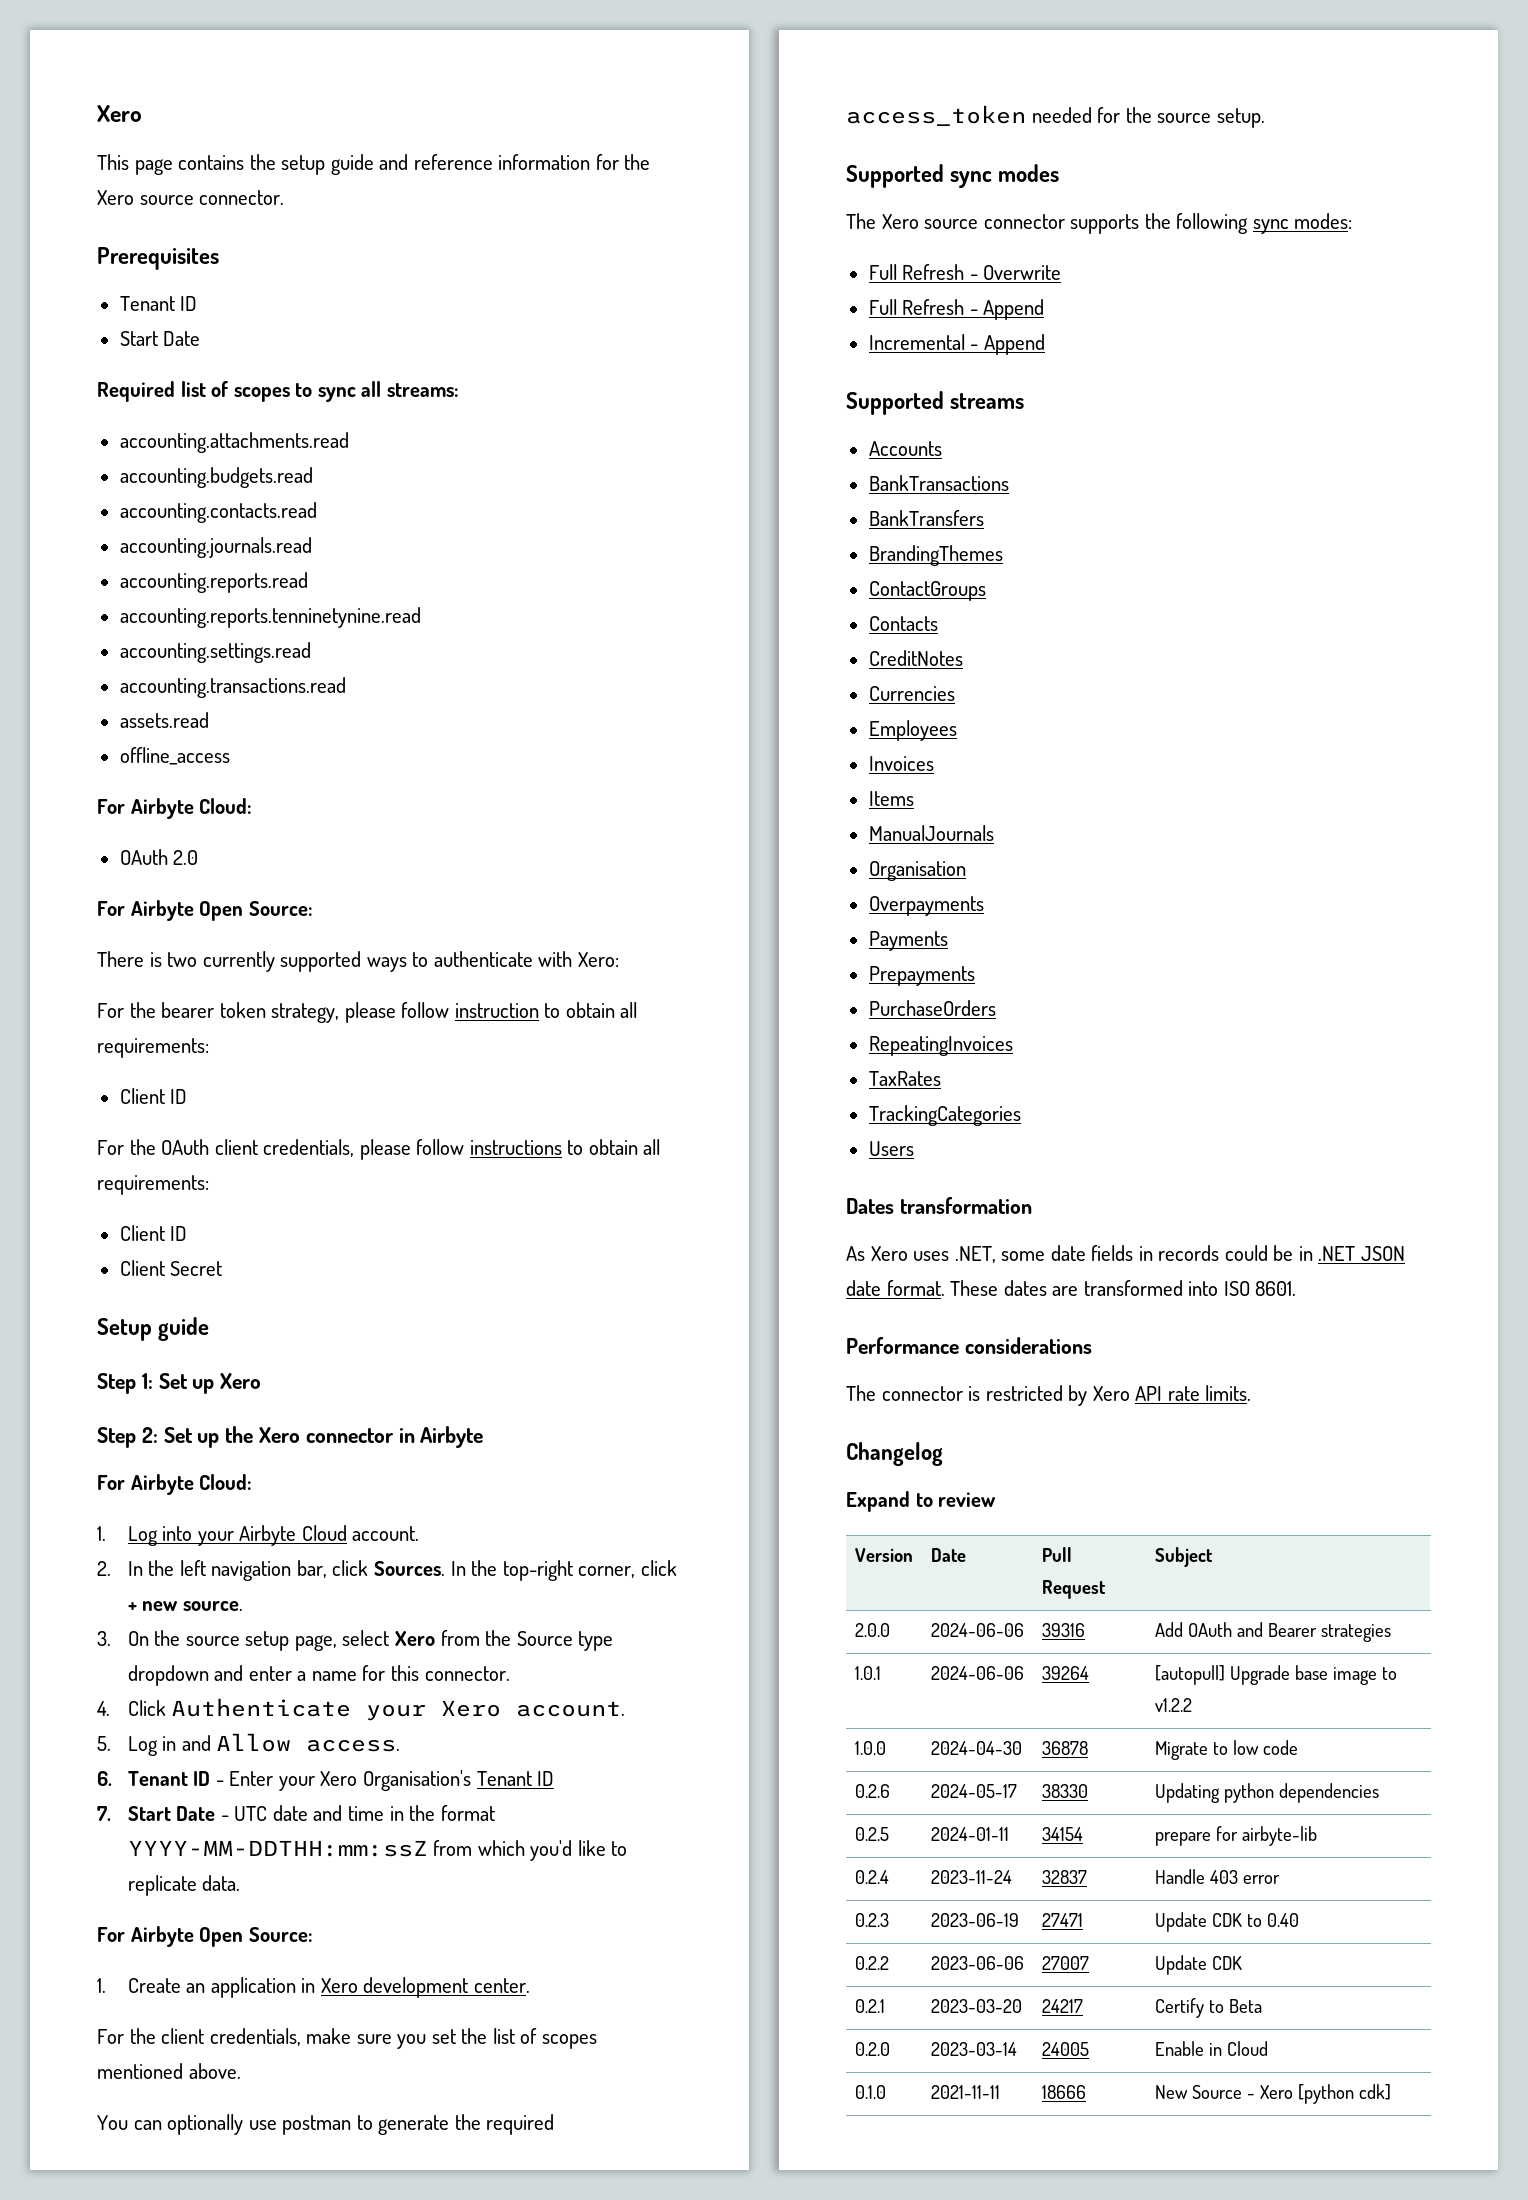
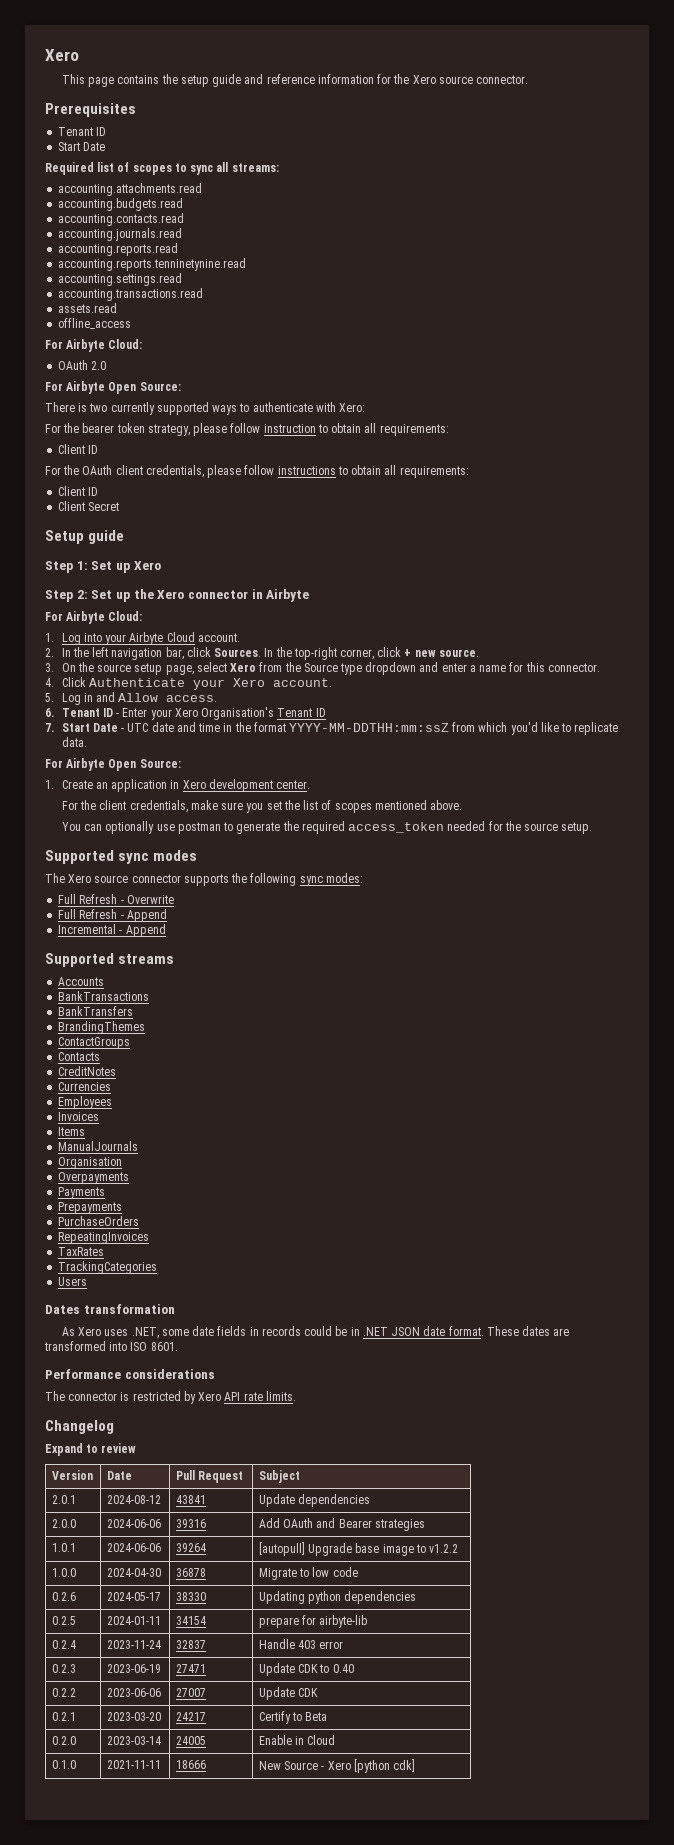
(1213, 1557) none -> [51,1495,76,1504] [106,1495,161,1504] [175,1495,206,1504] [258,1494,371,1507] // 2.0.1 | 2024-08-12 | 43841 | Update dependencies

